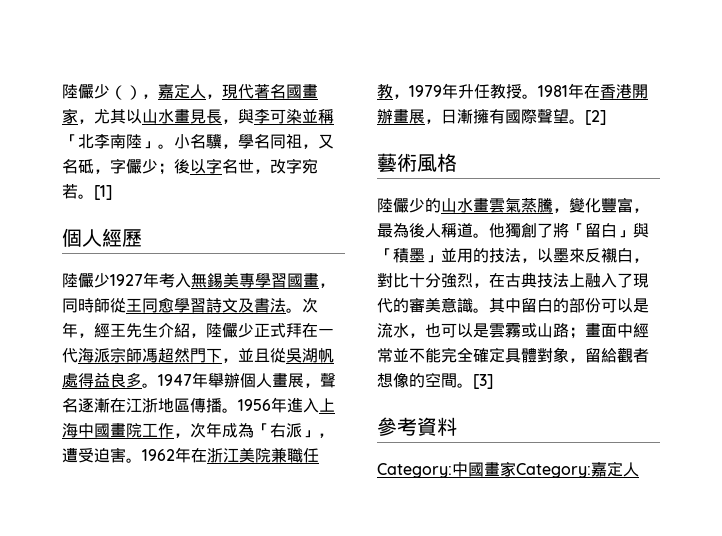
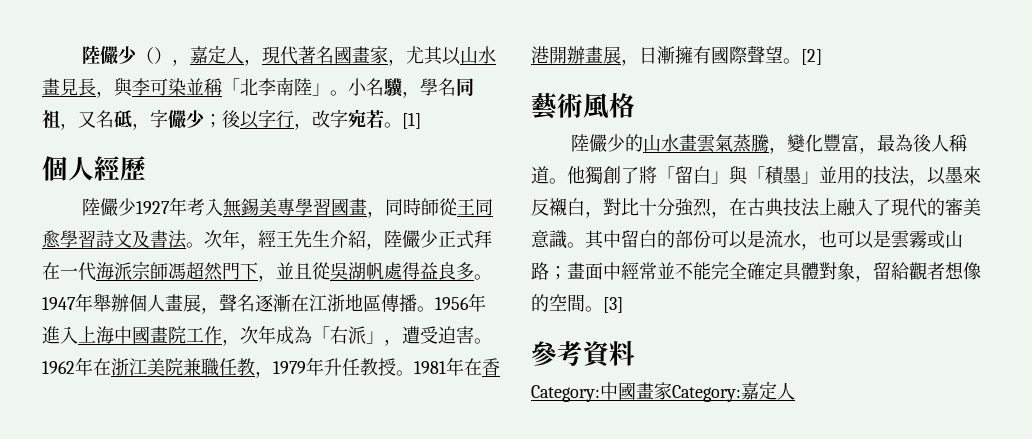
[222,159,254,174] 名世 -> [276,110,294,128] 行

